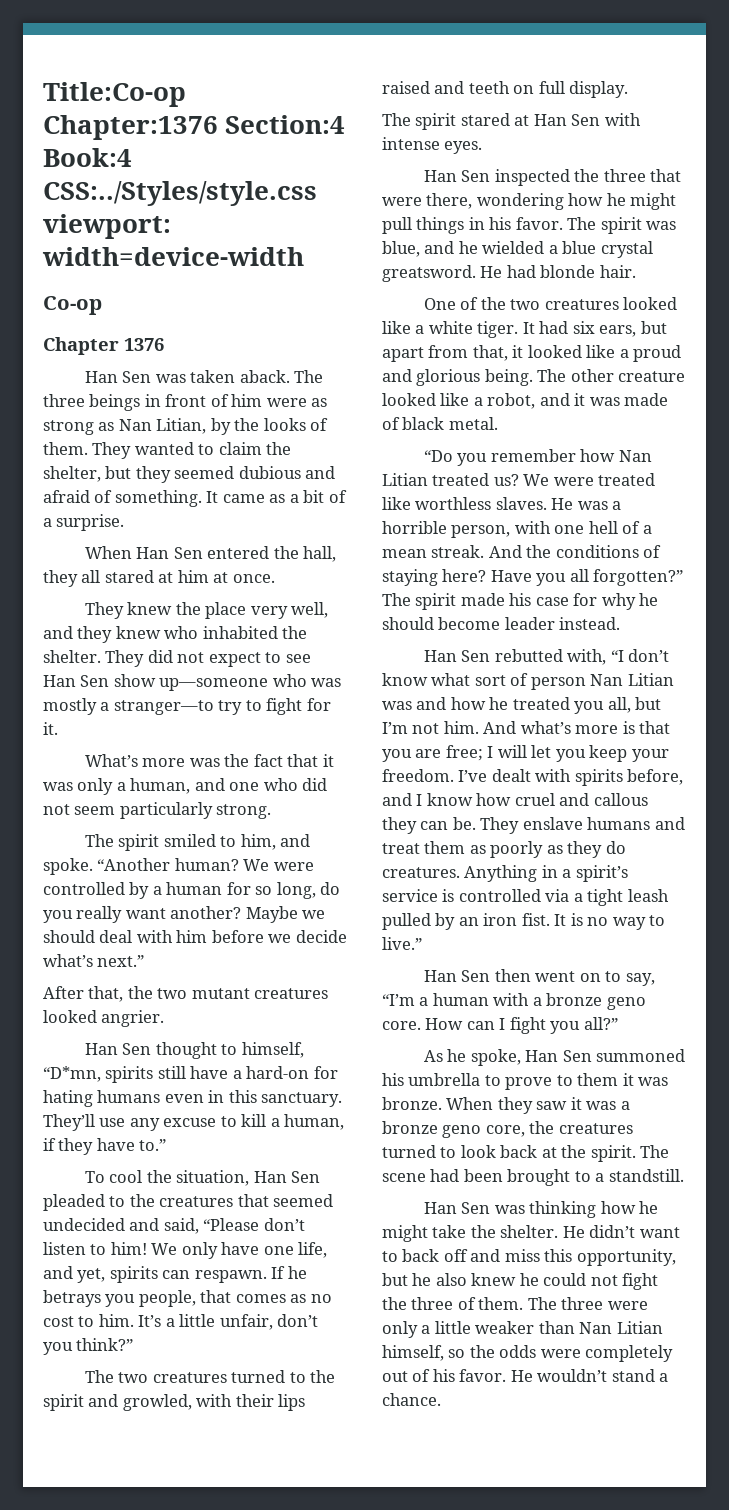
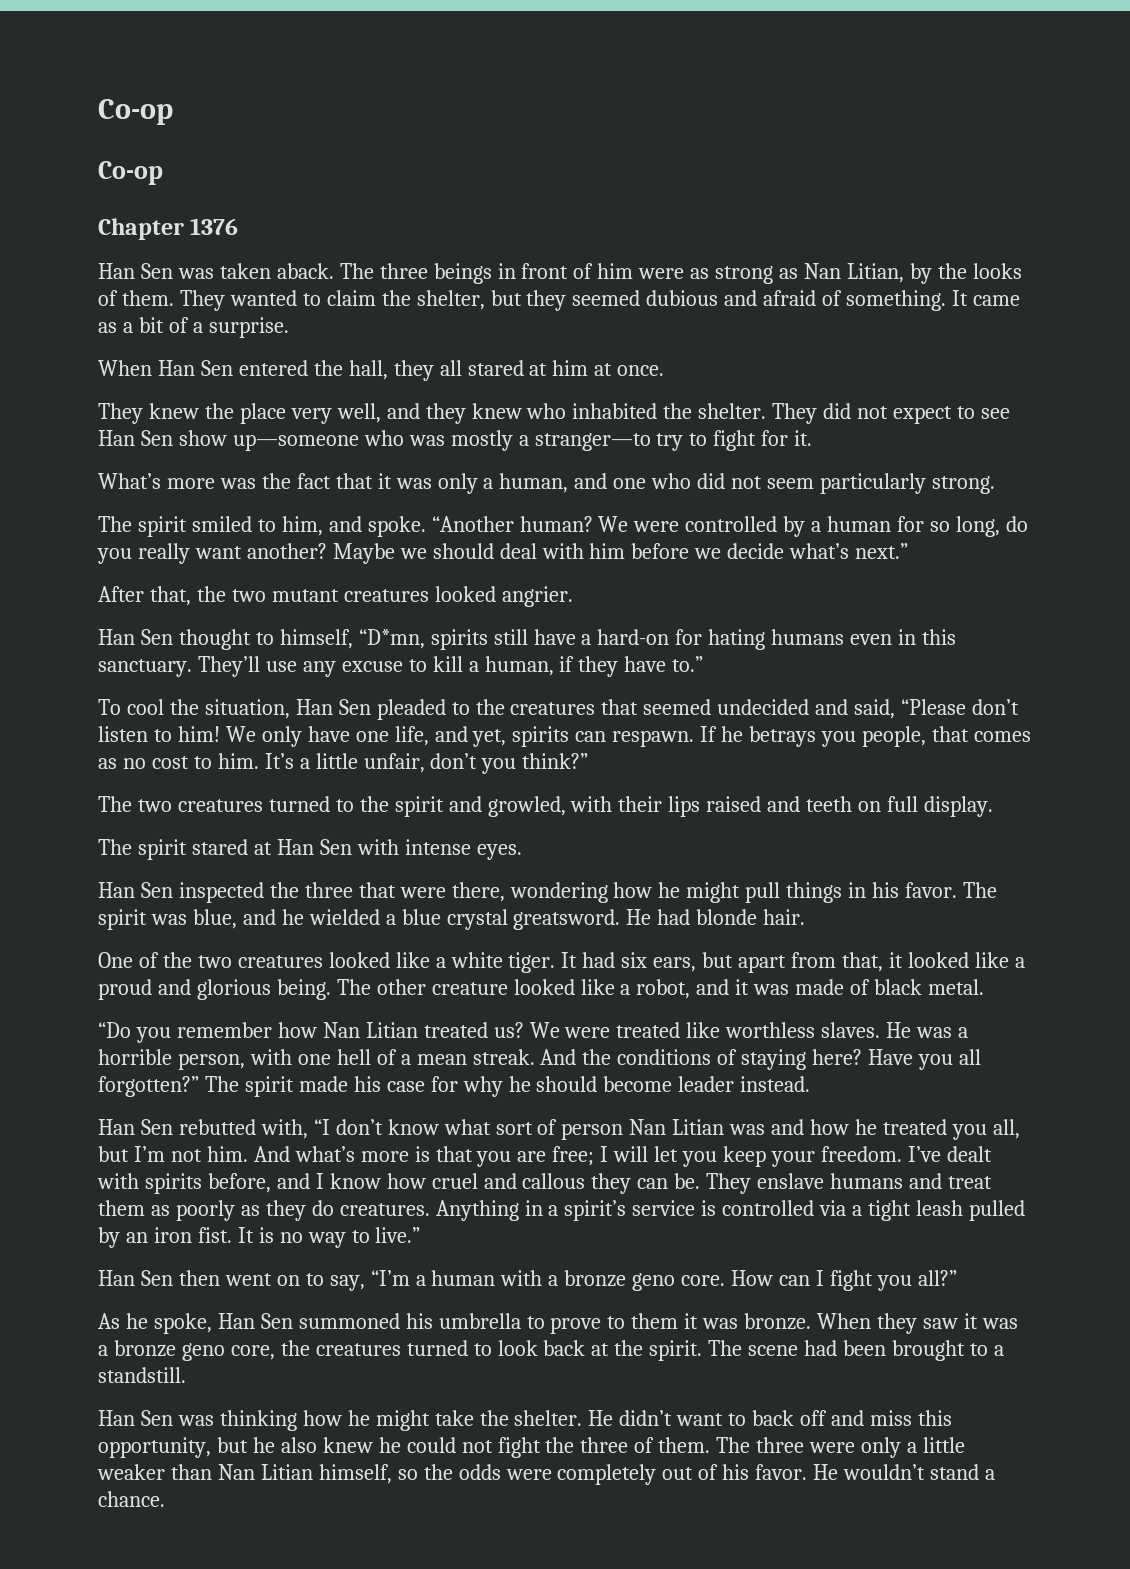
[43,82,186,107] [43,115,346,140] [43,148,132,167] [43,181,317,206] [43,214,171,239] [42,247,304,266] Title:Co-op Chapter:1376 Section:4 Book:4 CSS:../Styles/style.css viewport: width=device-width -> [98,99,173,125] Co-op

